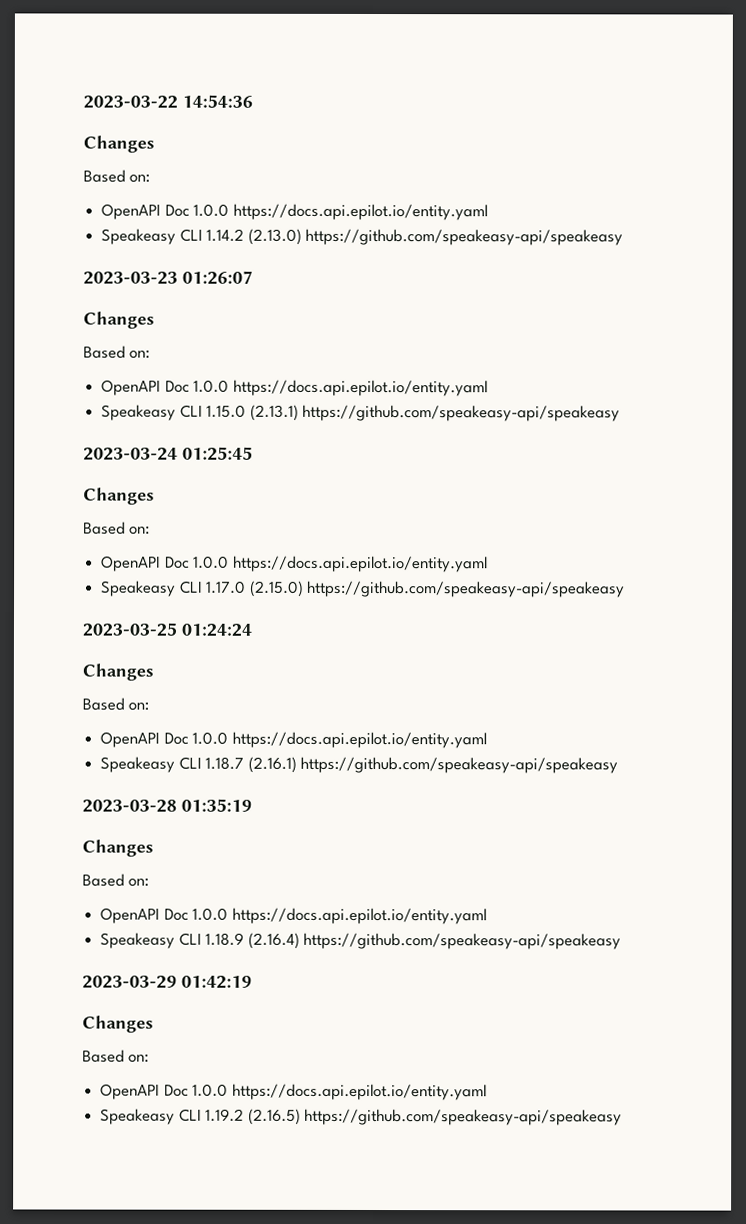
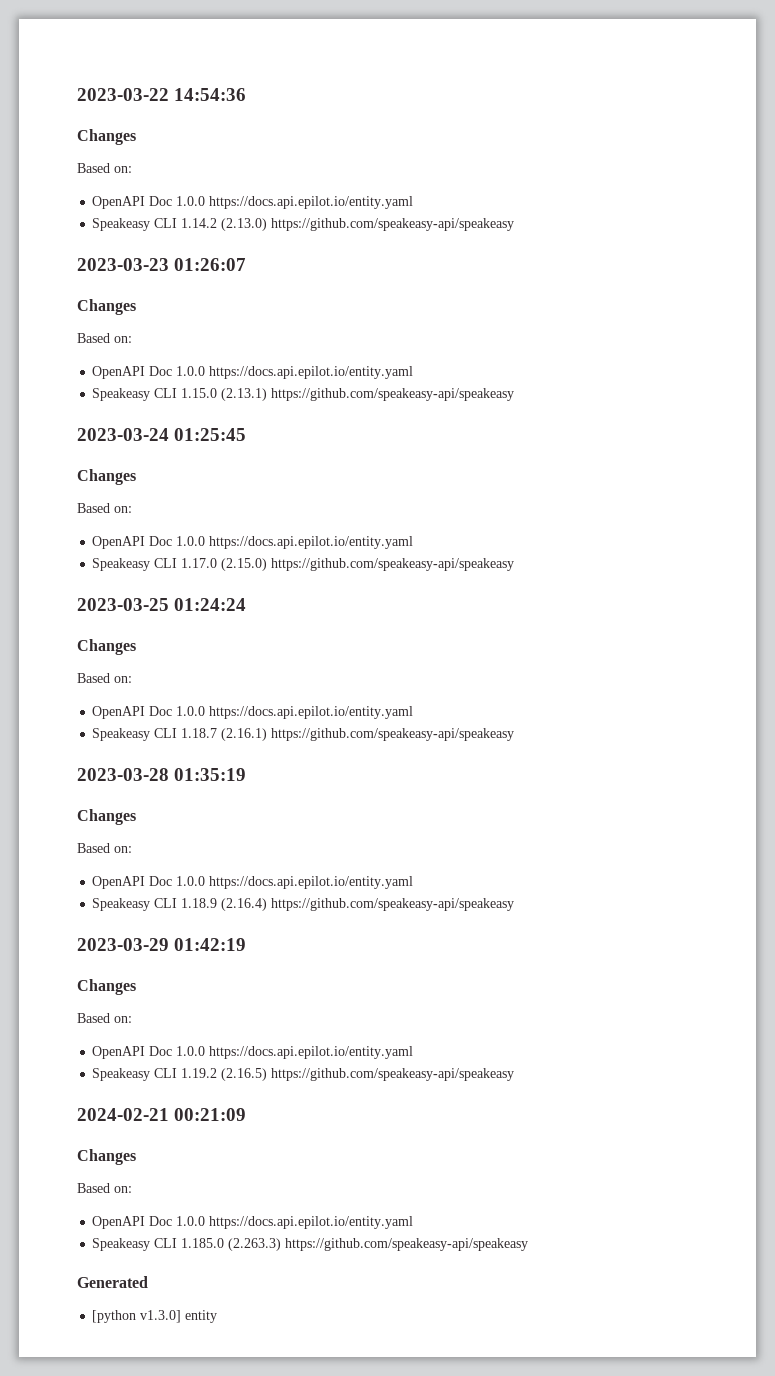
(622, 1117) none -> [77,1108,247,1121] [77,1149,136,1165] [77,1183,132,1193] [92,1216,414,1229] [92,1238,529,1251] [77,1276,148,1288] [92,1310,218,1323] // 2024-02-21 00:21:09 // Changes // Based on: // OpenAPI Doc 1.0.0 https://docs.api.epilot.io/entity.yaml // Speakeasy CLI 1.185.0 (2.263.3) https://github.com/speakeasy-api/speakeasy // Generated // [python v1.3.0] entity

